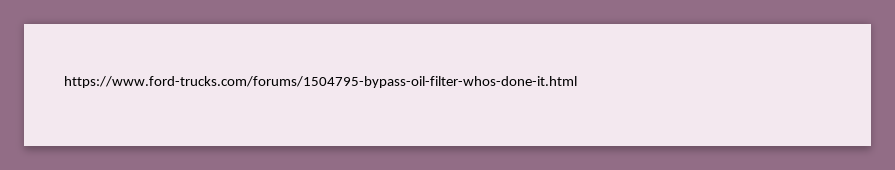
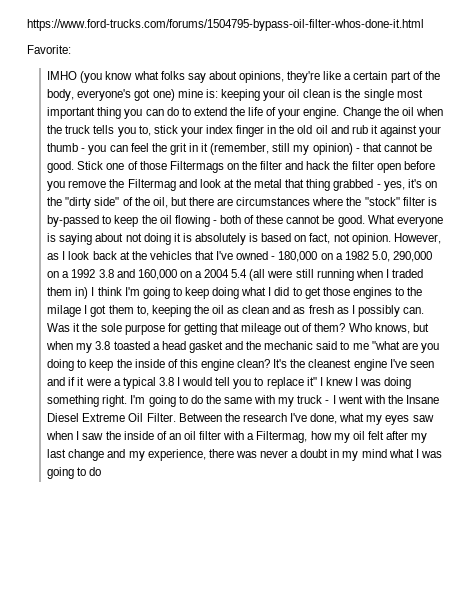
(577, 82) none -> [27,45,71,54] [47,71,440,83] [47,89,423,101] [47,107,443,119] [47,125,442,137] [47,143,432,155] [47,161,435,173] [47,179,437,191] [47,197,437,209] [47,215,443,227] [47,233,441,245] [47,251,432,262] [47,269,423,281] [47,287,423,299] [47,305,424,317] [47,323,429,335] [46,341,439,353] [47,359,434,371] [47,377,412,389] [47,395,439,407] [47,413,434,425] [46,431,428,443] [47,449,442,461] [47,467,102,479] // Favorite: // IMHO (you know what folks say about opinions, they're like a certain part of the body, everyone's got one) mine is: keeping your oil clean is the single most important thing you can do to extend the life of your engine. Change the oil when the truck tells you to, stick your index finger in the old oil and rub it against your thumb - you can feel the grit in it (remember, still my opinion) - that cannot be good. Stick one of those Filtermags on the filter and hack the filter open before you remove the Filtermag and look at the metal that thing grabbed - yes, it's on the "dirty side" of the oil, but there are circumstances where the "stock" filter is by-passed to keep the oil flowing - both of these cannot be good. What everyone is saying about not doing it is absolutely is based on fact, not opinion. However, as I look back at the vehicles that I've owned - 180,000 on a 1982 5.0, 290,000 on a 1992 3.8 and 160,000 on a 2004 5.4 (all were still running when I traded them in) I think I'm going to keep doing what I did to get those engines to the milage I got them to, keeping the oil as clean and as fresh as I possibly can. Was it the sole purpose for getting that mileage out of them? Who knows, but when my 3.8 toasted a head gasket and the mechanic said to me "what are you doing to keep the inside of this engine clean? It's the cleanest engine I've seen and if it were a typical 3.8 I would tell you to replace it" I knew I was doing something right. I'm going to do the same with my truck - I went with the Insane Diesel Extreme Oil Filter. Between the research I've done, what my eyes saw when I saw the inside of an oil filter with a Filtermag, how my oil felt after my last change and my experience, there was never a doubt in my mind what I was going to do

